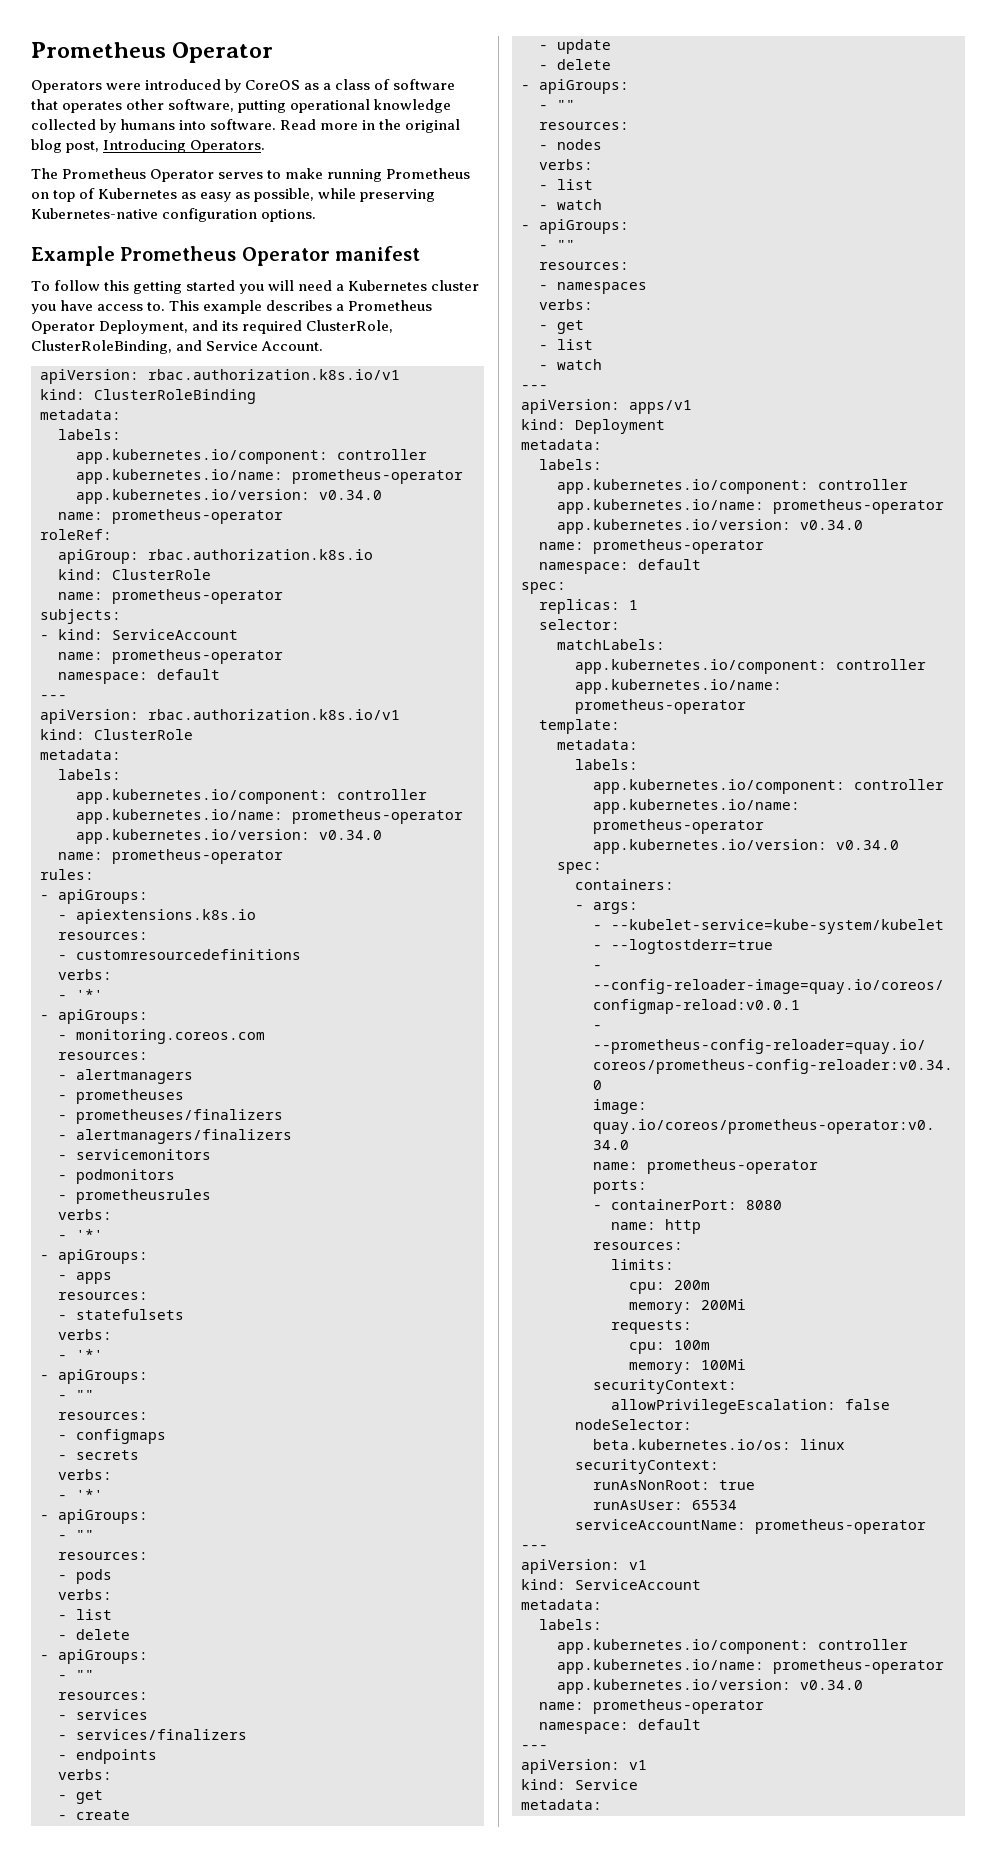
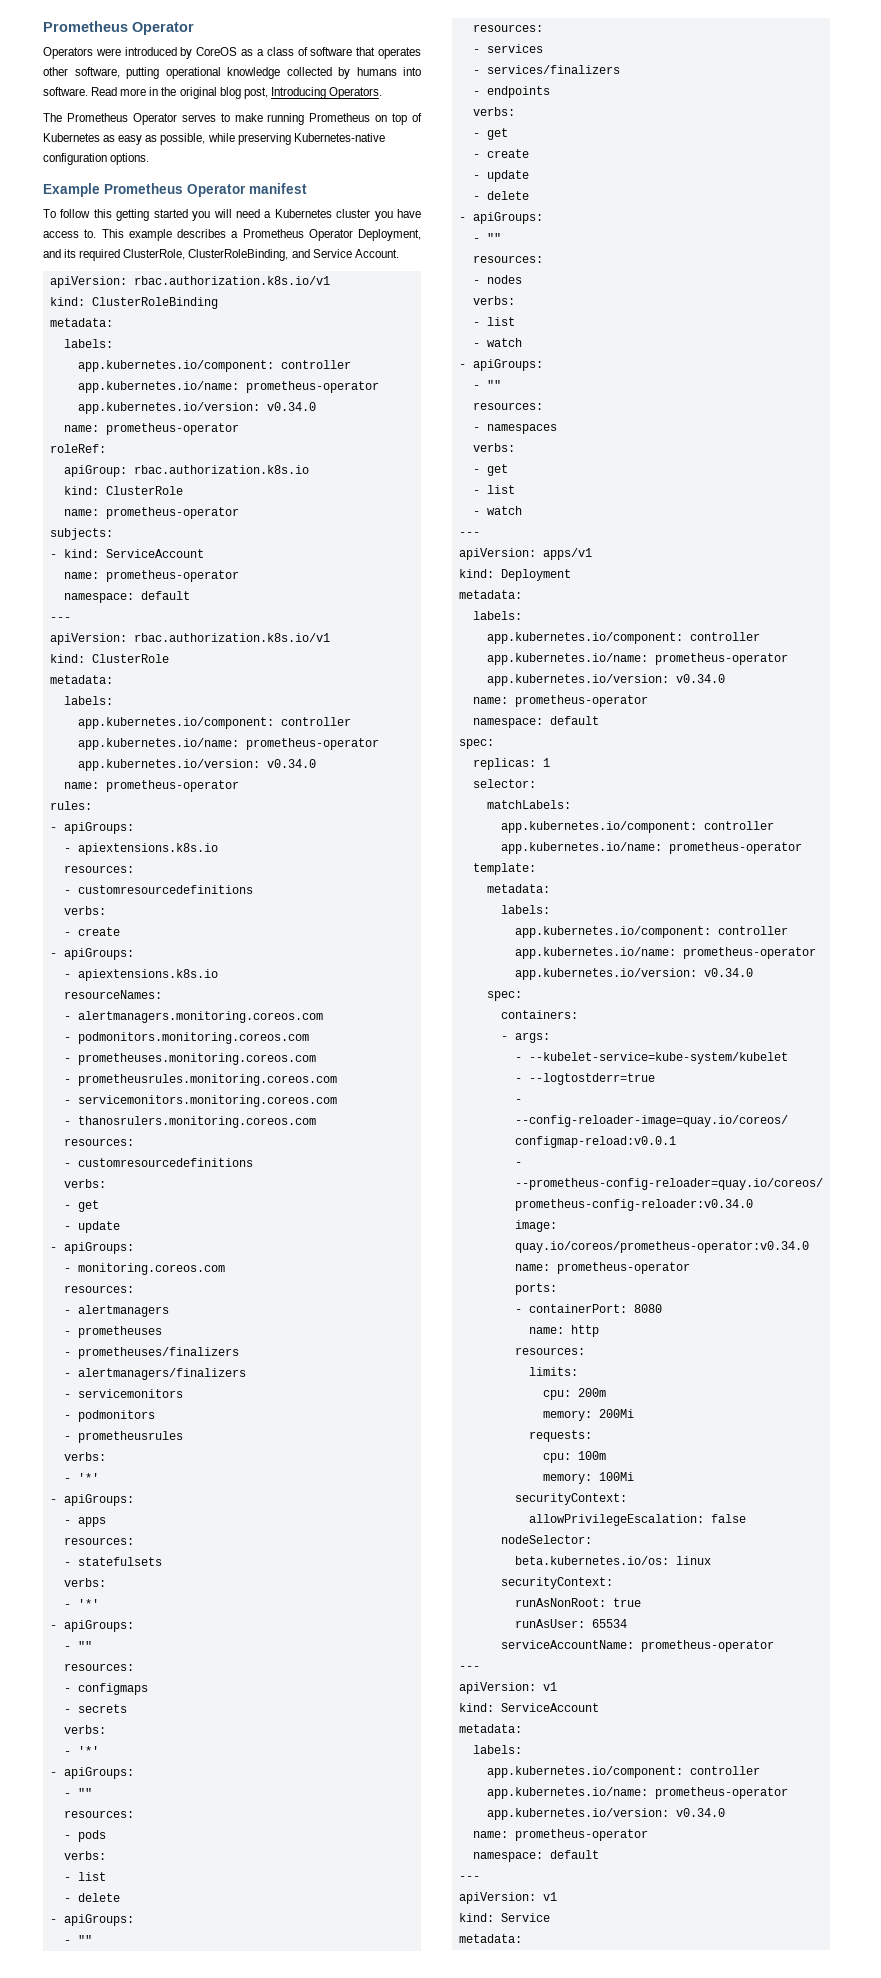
[76,989,103,1000] '*' -> [77,927,120,936] [49,948,134,960] [63,969,218,981] [63,990,162,999] [63,1011,323,1023] [63,1032,309,1044] [63,1053,316,1065] [63,1074,337,1086] [63,1095,337,1107] [63,1116,316,1128] [63,1138,134,1146] [63,1158,253,1167] [63,1179,106,1188] [63,1200,99,1212] [63,1221,120,1233] create // - apiGroups: // - apiextensions.k8s.io // resourceNames: // - alertmanagers.monitoring.coreos.com // - podmonitors.monitoring.coreos.com // - prometheuses.monitoring.coreos.com // - prometheusrules.monitoring.coreos.com // - servicemonitors.monitoring.coreos.com // - thanosrulers.monitoring.coreos.com // resources: // - customresourcedefinitions // verbs: // - get // - update

